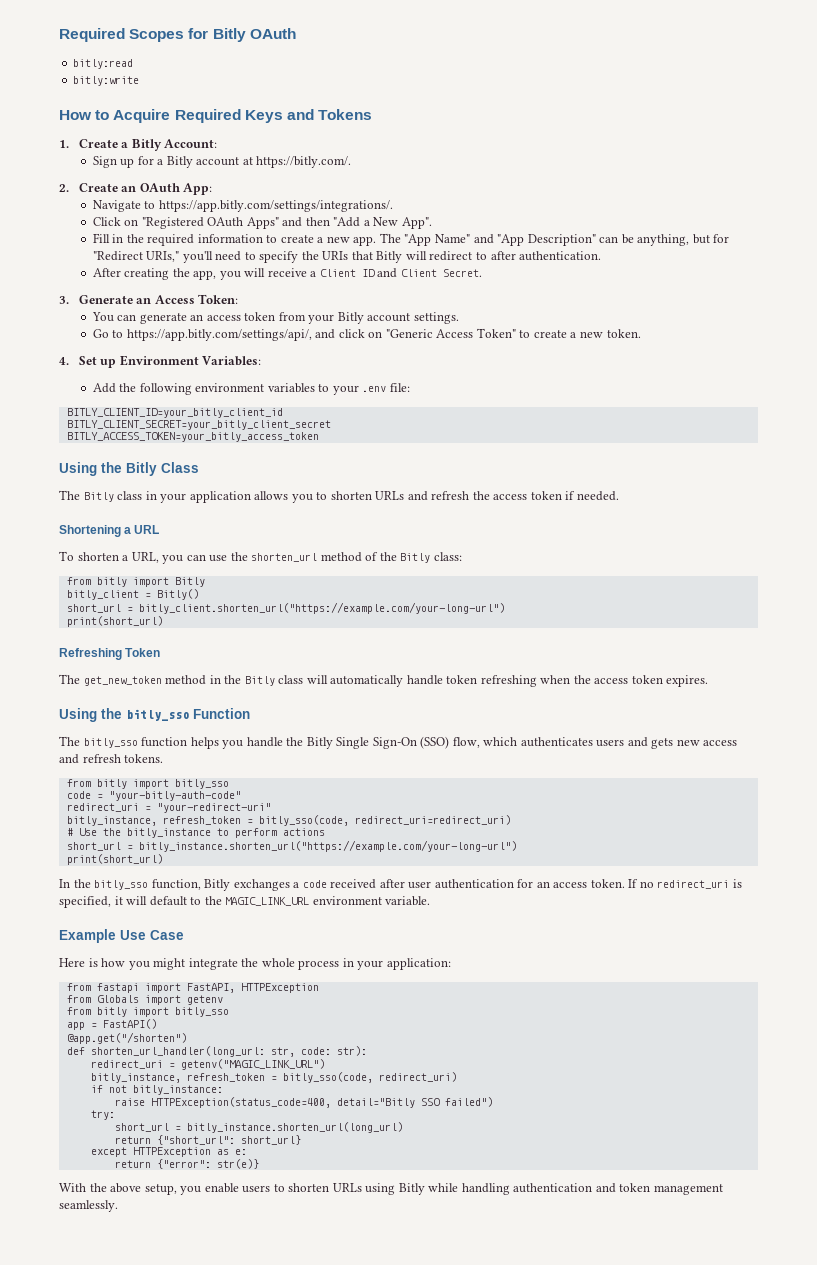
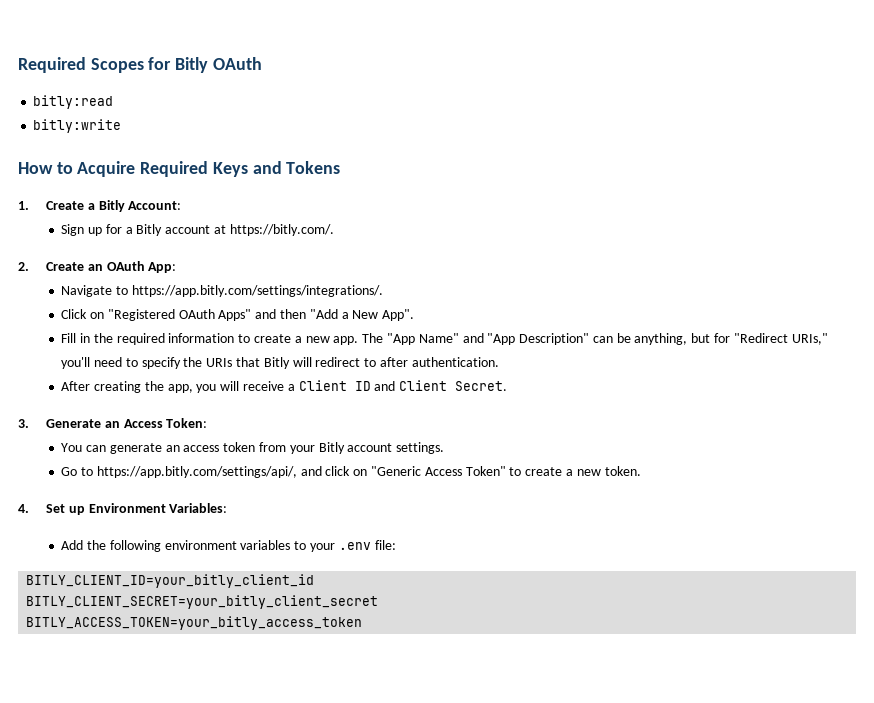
[59,462,199,476] [59,490,619,503] [59,525,160,537] [59,551,462,564] [66,577,205,587] [66,589,199,600] [66,602,505,614] [66,616,163,627] [59,648,161,660] [59,674,709,687] [59,708,250,722] [59,736,738,749] [59,754,164,764] [66,779,229,789] [66,791,241,801] [66,803,271,813] [66,815,511,826] [66,828,325,838] [66,840,517,852] [66,854,163,865] [59,879,742,891] [59,896,431,908] [59,929,184,943] [59,958,451,970] [66,983,319,993] [66,995,223,1005] [66,1007,229,1017] [66,1019,157,1030] [66,1032,187,1044] [66,1046,367,1057] [90,1059,325,1070] [90,1072,457,1083] [90,1085,223,1095] [114,1097,493,1108] [90,1110,115,1120] [114,1122,403,1133] [114,1135,301,1145] [90,1147,247,1157] [114,1159,259,1169] [59,1183,723,1195] [59,1200,118,1212] // Using the Bitly Class // The Bitly class in your application allows you to shorten URLs and refresh the access token if needed. // Shortening a URL // To shorten a URL, you can use the shorten_url method of the Bitly class: // from bitly import Bitly // bitly_client = Bitly() // short_url = bitly_client.shorten_url("https://example.com/your-long-url") // print(short_url) // Refreshing Token // The get_new_token method in the Bitly class will automatically handle token refreshing when the access token expires. // Using the bitly_sso Function // The bitly_sso function helps you handle the Bitly Single Sign-On (SSO) flow, which authenticates users and gets new access and refresh tokens. // from bitly import bitly_sso // code = "your-bitly-auth-code" // redirect_uri = "your-redirect-uri" // bitly_instance, refresh_token = bitly_sso(code, redirect_uri=redirect_uri) // # Use the bitly_instance to perform actions // short_url = bitly_instance.shorten_url("https://example.com/your-long-url") // print(short_url) // In the bitly_sso function, Bitly exchanges a code received after user authentication for an access token. If no redirect_uri is specified, it will default to the MAGIC_LINK_URL environment variable. // Example Use Case // Here is how you might integrate the whole process in your application: // from fastapi import FastAPI, HTTPException // from Globals import getenv // from bitly import bitly_sso // app = FastAPI() // @app.get("/shorten") // def shorten_url_handler(long_url: str, code: str): // redirect_uri = getenv("MAGIC_LINK_URL") // bitly_instance, refresh_token = bitly_sso(code, redirect_uri) // if not bitly_instance: // raise HTTPException(status_code=400, detail="Bitly SSO failed") // try: // short_url = bitly_instance.shorten_url(long_url) // return {"short_url": short_url} // except HTTPException as e: // return {"error": str(e)} // With the above setup, you enable users to shorten URLs using Bitly while handling authentication and token management seamlessly. -> (363, 623) none

